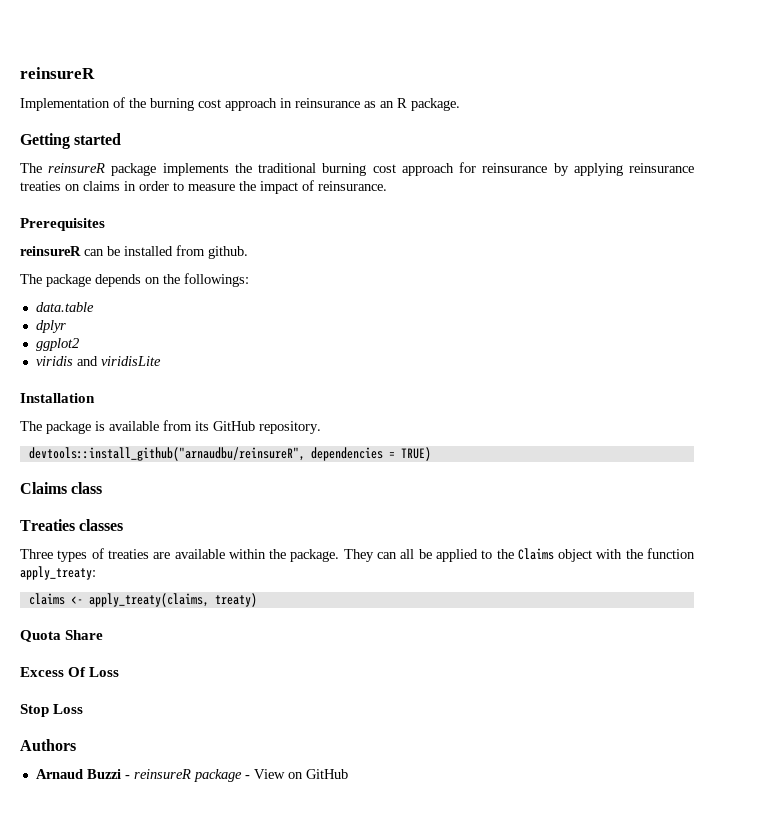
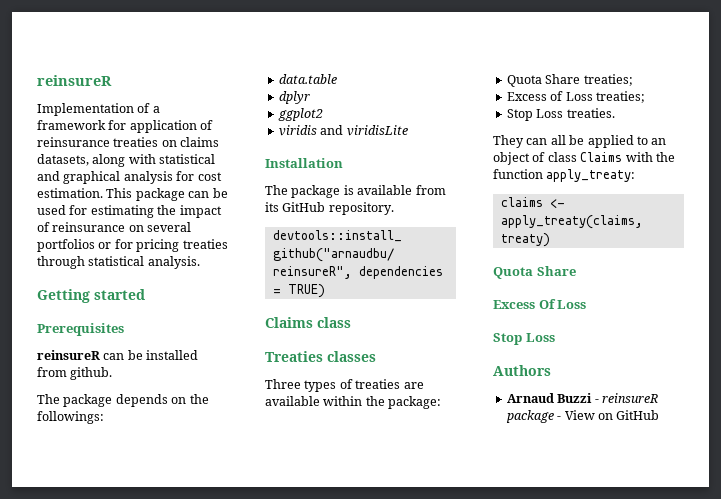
[129,98,460,111] [20,133,122,149] [20,162,695,176] [20,180,387,194] the burning cost approach in reinsurance as an R package. // Getting started // The reinsureR package implements the traditional burning cost approach for reinsurance by applying reinsurance treaties on claims in order to measure the impact of reinsurance. -> [152,106,160,113] [37,120,214,133] [37,137,220,147] [37,154,216,167] [37,171,222,184] [37,188,228,201] [37,205,222,218] [37,222,192,232] [37,239,228,252] [37,256,200,269] [37,289,145,303] a framework for application of reinsurance treaties on claims datasets, along with statistical and graphical analysis for cost estimation. This package can be used for estimating the impact of reinsurance on several portfolios or for pricing treaties through statistical analysis. // Getting started
[290,549,340,562] package. -> [388,396,442,409] [506,74,633,87] [506,91,645,103] [506,108,615,121] package: // Quota Share treaties; // Excess of Loss treaties; // Stop Loss treaties. //
[496,548,593,562] the Claims object -> [651,138,667,145] [493,152,623,165] an object of class Claims

